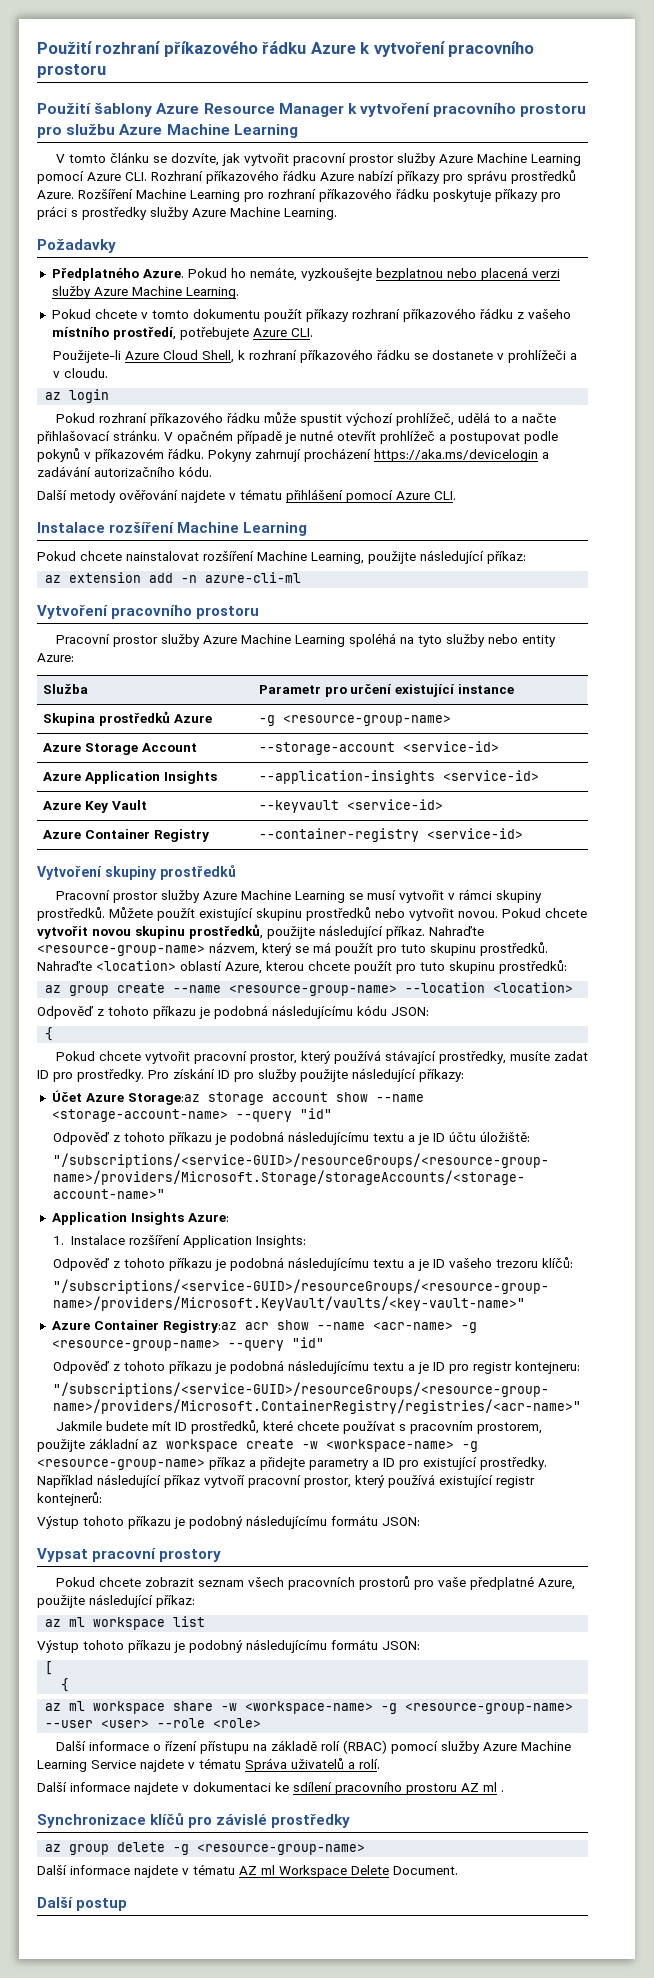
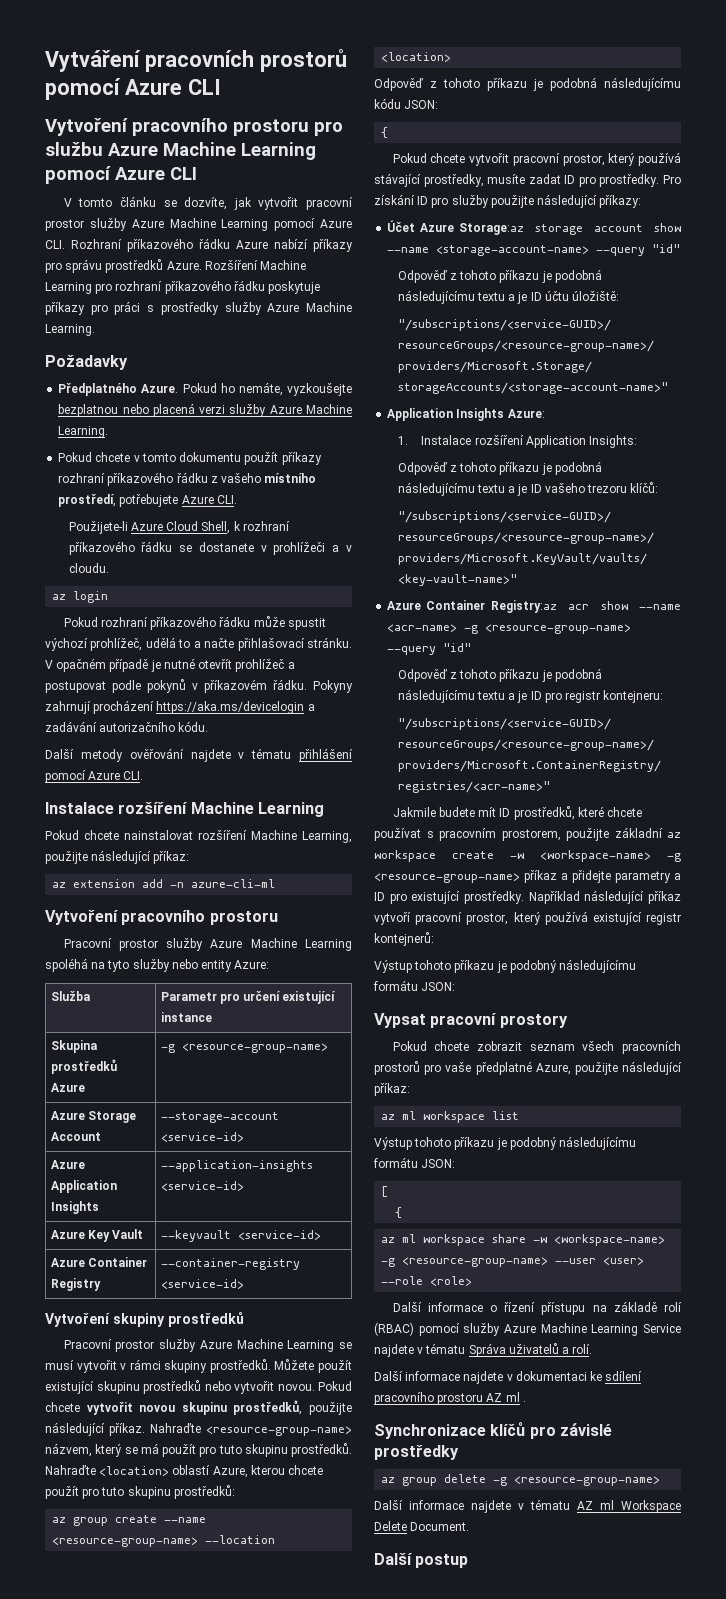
[37,41,535,57] [37,64,106,78] [37,103,431,117] Použití rozhraní příkazového řádku Azure k vytvoření pracovního prostoru // Použití šablony Azure Resource Manager k vytvoření -> [45,49,347,72] [45,78,221,100] [45,118,128,136] Vytváření pracovních prostorů pomocí Azure CLI // Vytvoření
(298, 131) none -> [45,166,197,184] pomocí Azure CLI

